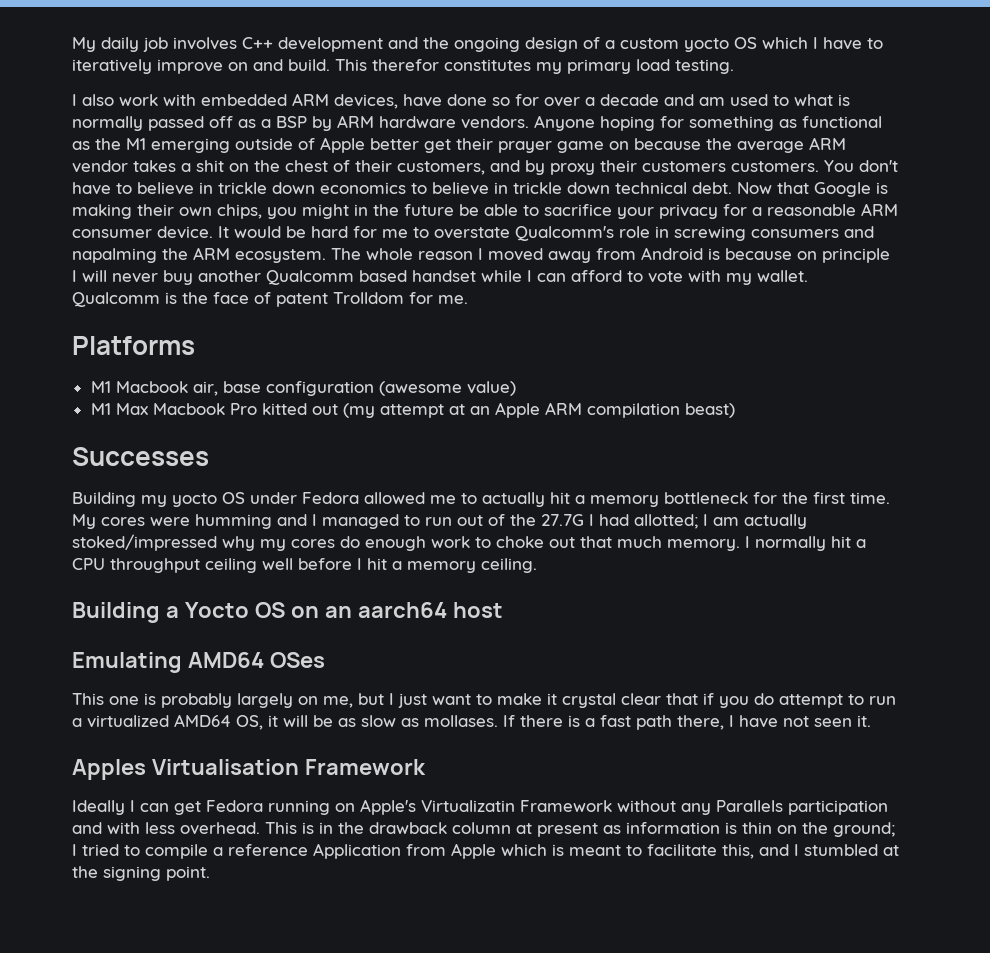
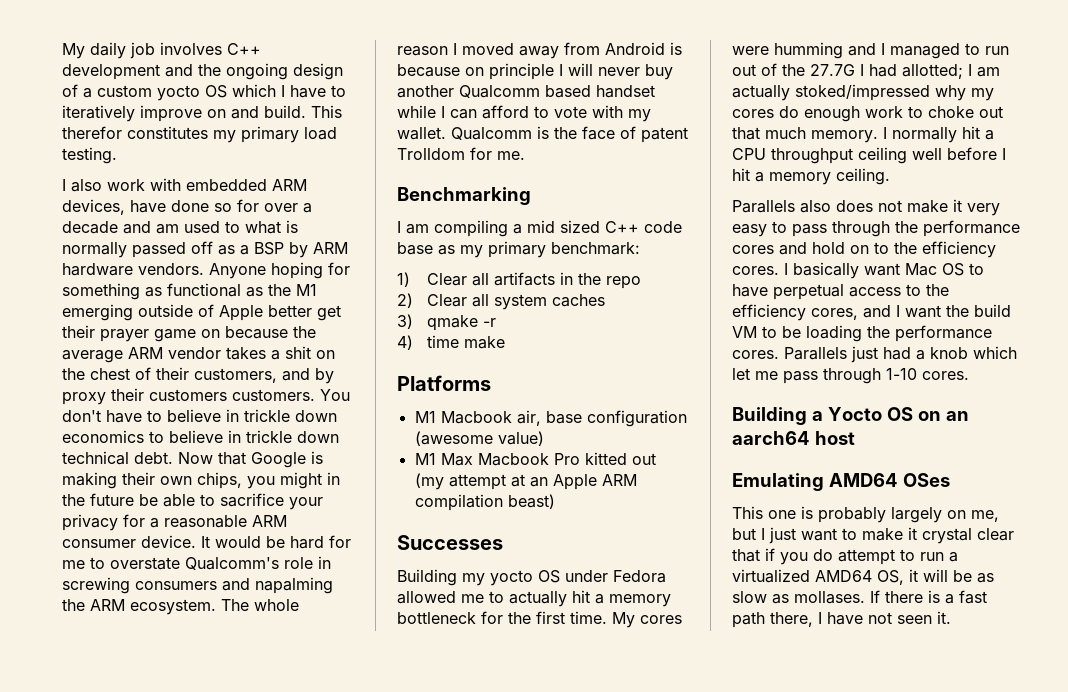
(468, 299) none -> [397,187,531,205] [397,220,682,237] [397,241,640,258] [397,272,641,289] [397,293,605,310] [397,314,496,331] [397,335,505,350] // Benchmarking // I am compiling a mid sized C++ code base as my primary benchmark: // 1) Clear all artifacts in the repo // 2) Clear all system caches // 3) qmake -r // 4) time make
(537, 565) none -> [732,199,1000,216] [732,220,1020,237] [732,241,996,258] [732,262,984,279] [732,284,949,300] [732,304,1011,321] [732,325,992,342] [732,346,1017,363] [732,368,969,384] // Parallels also does not make it very easy to pass through the performance cores and hold on to the efficiency cores. I basically want Mac OS to have perpetual access to the efficiency cores, and I want the build VM to be loading the performance cores. Parallels just had a knob which let me pass through 1-10 cores.
[72,759,426,780] [72,799,888,815] [72,822,895,837] [72,843,899,859] [72,866,210,881] // Apples Virtualisation Framework // Ideally I can get Fedora running on Apple's Virtualizatin Framework without any Parallels participation and with less overhead. This is in the drawback column at present as information is thin on the ground; I tried to compile a reference Application from Apple which is meant to facilitate this, and I stumbled at the signing point. -> (951, 617) none

